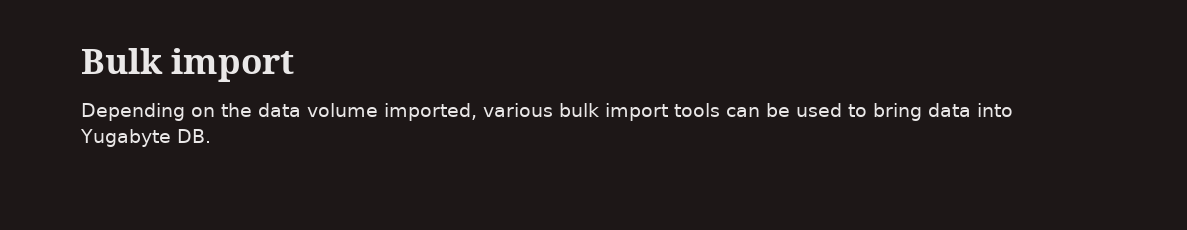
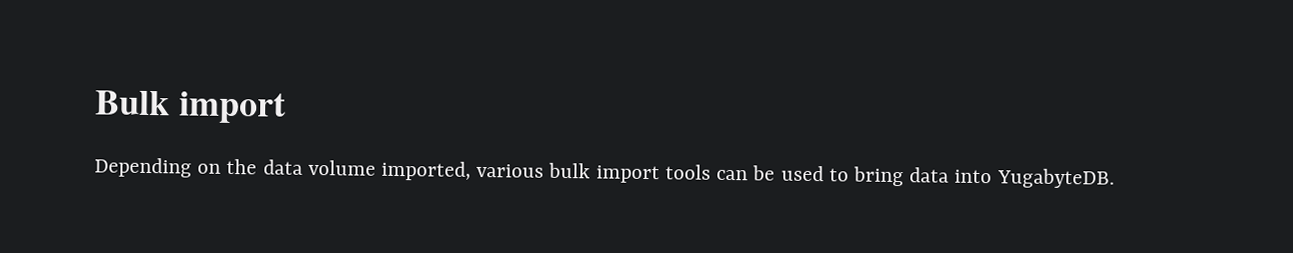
[80,129,211,147] Yugabyte DB. -> [996,168,1115,189] YugabyteDB.

